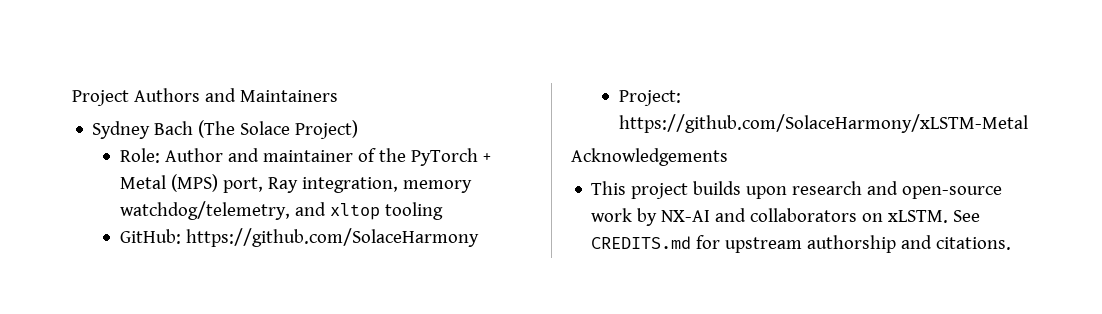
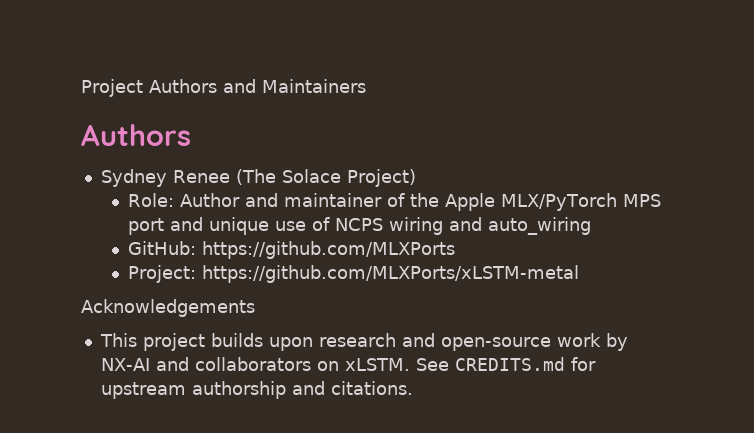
(338, 96) none -> [81,124,191,146] // Authors
[154,121,194,135] Bach -> [172,170,230,183] Renee
[410,148,491,166] [119,174,472,193] [119,201,443,220] PyTorch + Metal (MPS) port, Ray integration, memory watchdog/telemetry, and xltop tooling -> [445,193,662,211] [128,217,592,235] Apple MLX/PyTorch MPS port and unique use of NCPS wiring and auto_wiring
[185,228,479,247] https://github.com/SolaceHarmony -> [202,241,456,259] https://github.com/MLXPorts
[618,114,1028,133] https://github.com/SolaceHarmony/xLSTM-Metal -> [202,265,580,283] https://github.com/MLXPorts/xLSTM-metal

